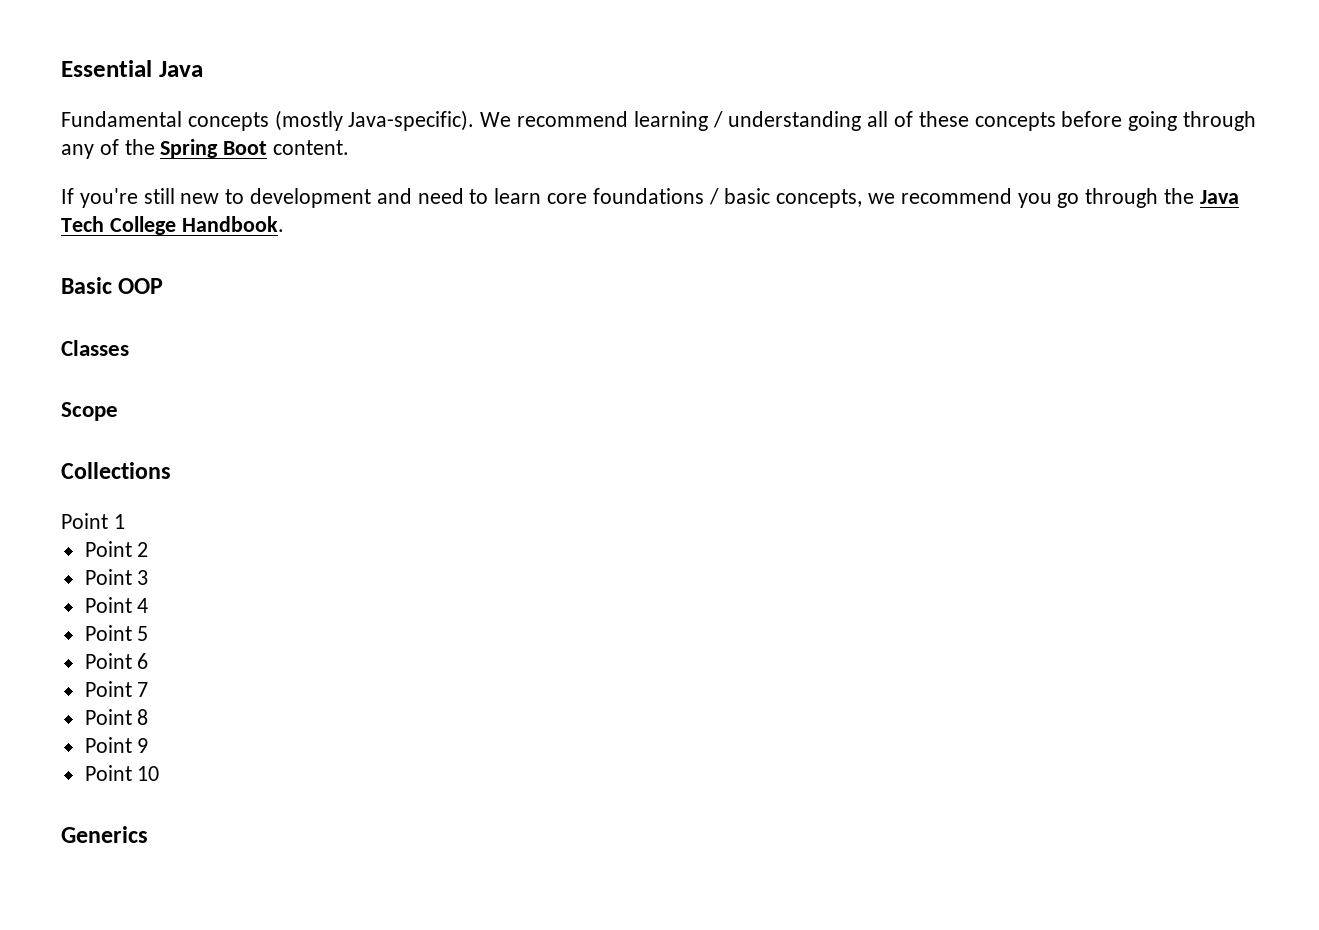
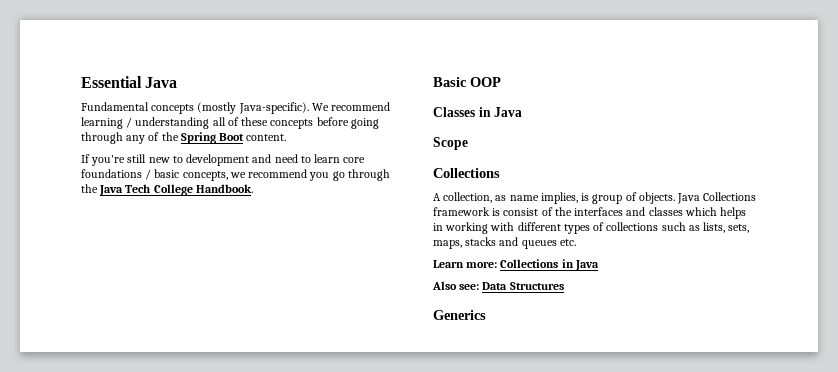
(129, 348) none -> [478,107,523,117] in Java
[61,513,125,529] [84,541,149,557] [84,569,149,585] [84,597,149,613] [84,625,149,641] [84,653,149,669] [84,681,149,697] [84,709,149,725] [84,737,149,753] [84,765,160,781] Point 1 // Point 2 // Point 3 // Point 4 // Point 5 // Point 6 // Point 7 // Point 8 // Point 9 // Point 10 -> [433,192,757,204] [433,207,747,219] [433,222,750,234] [433,237,576,249] [433,259,599,271] [432,281,564,290] A collection, as name implies, is group of objects. Java Collections framework is consist of the interfaces and classes which helps in working with different types of collections such as lists, sets, maps, stacks and queues etc. // Learn more: Collections in Java // Also see: Data Structures

